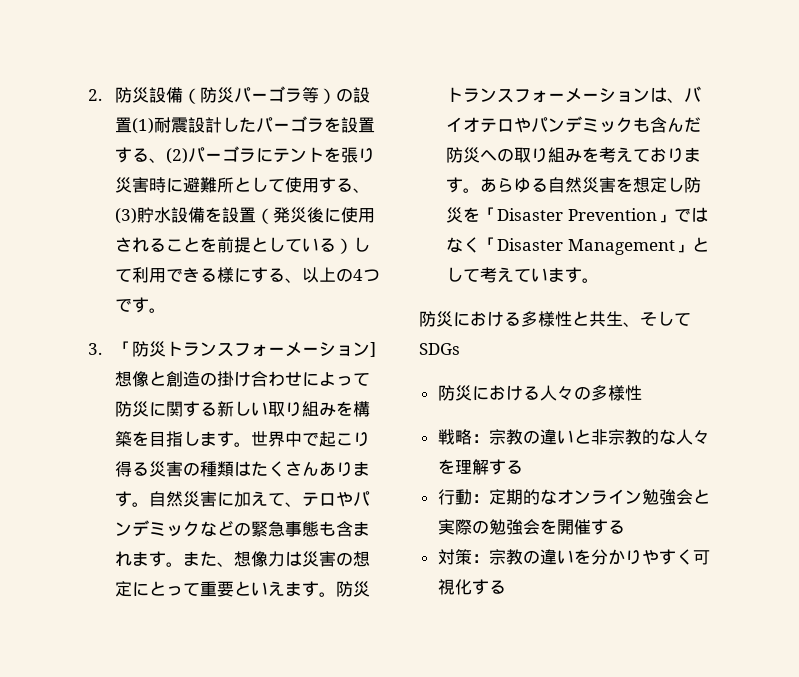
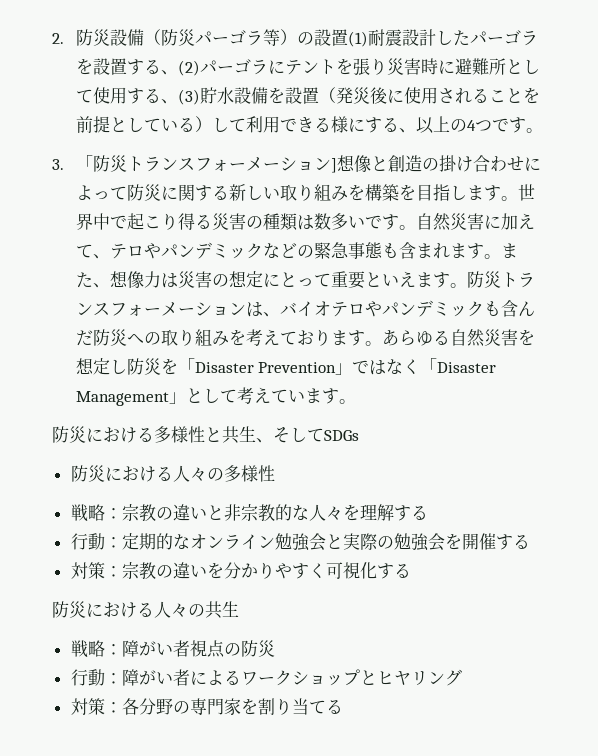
[250,461,370,477] たくさんありま -> [313,213,382,230] 数多いで
(506, 587) none -> [52,601,239,619] [70,640,275,658] [70,669,462,686] [70,698,343,716] // 防災における人々の共生 // 戦略：障がい者視点の防災 // 行動：障がい者によるワークショップとヒヤリング // 対策：各分野の専門家を割り当てる

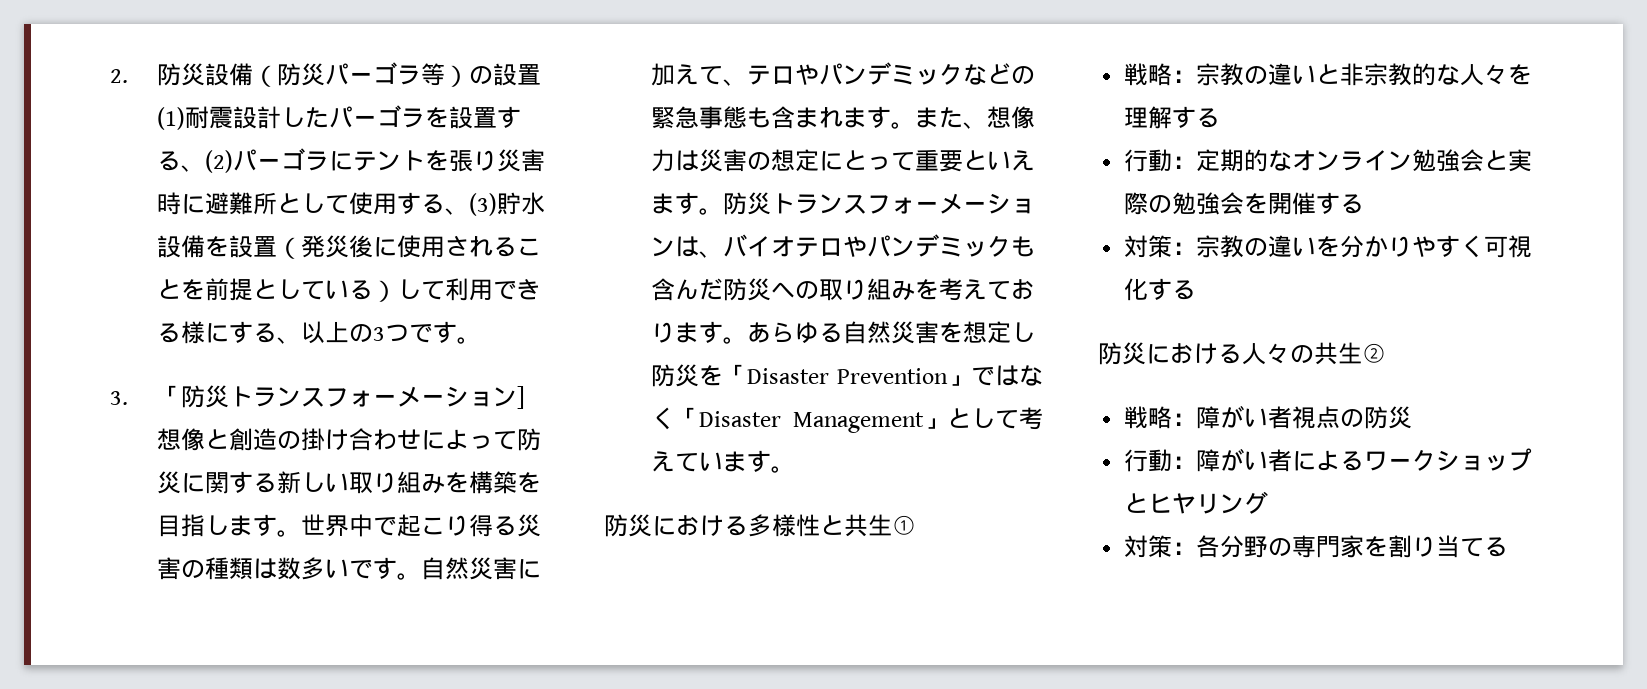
[466,120,476,131] 4 -> [373,327,386,341] 3
[256,427,359,443] [70,465,275,482] 、そしてSDGs // 防災における人々の多様性 -> [892,515,916,535] ①
(239, 609) none -> [1362,343,1386,363] ②

